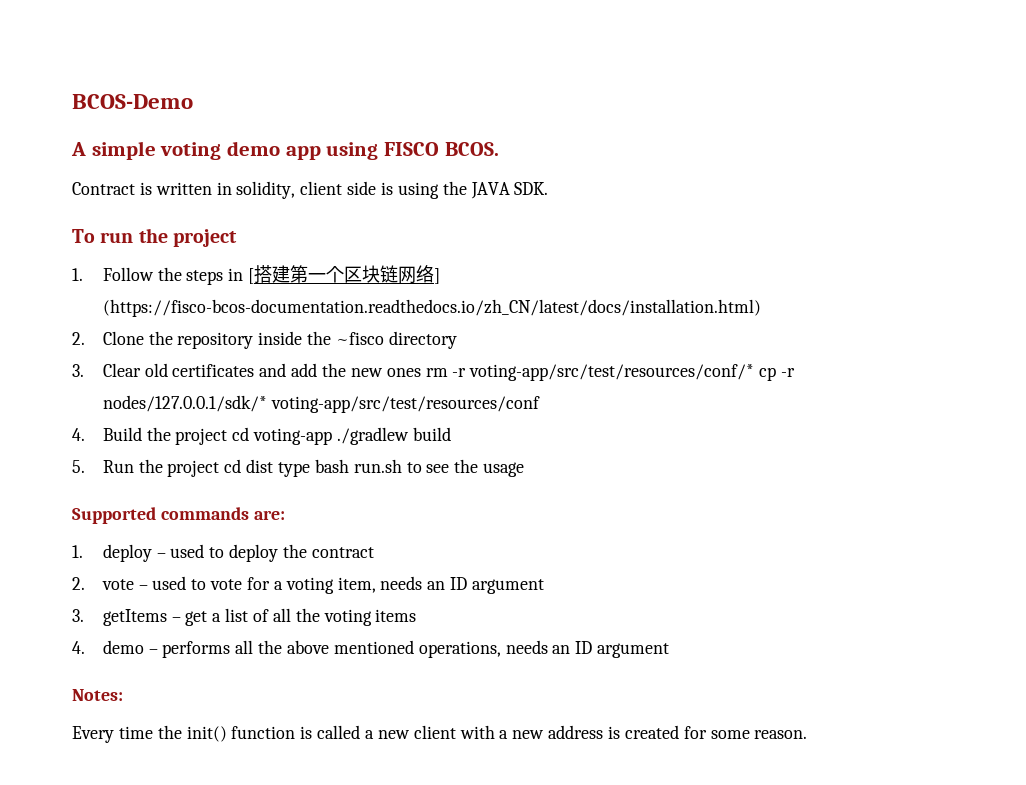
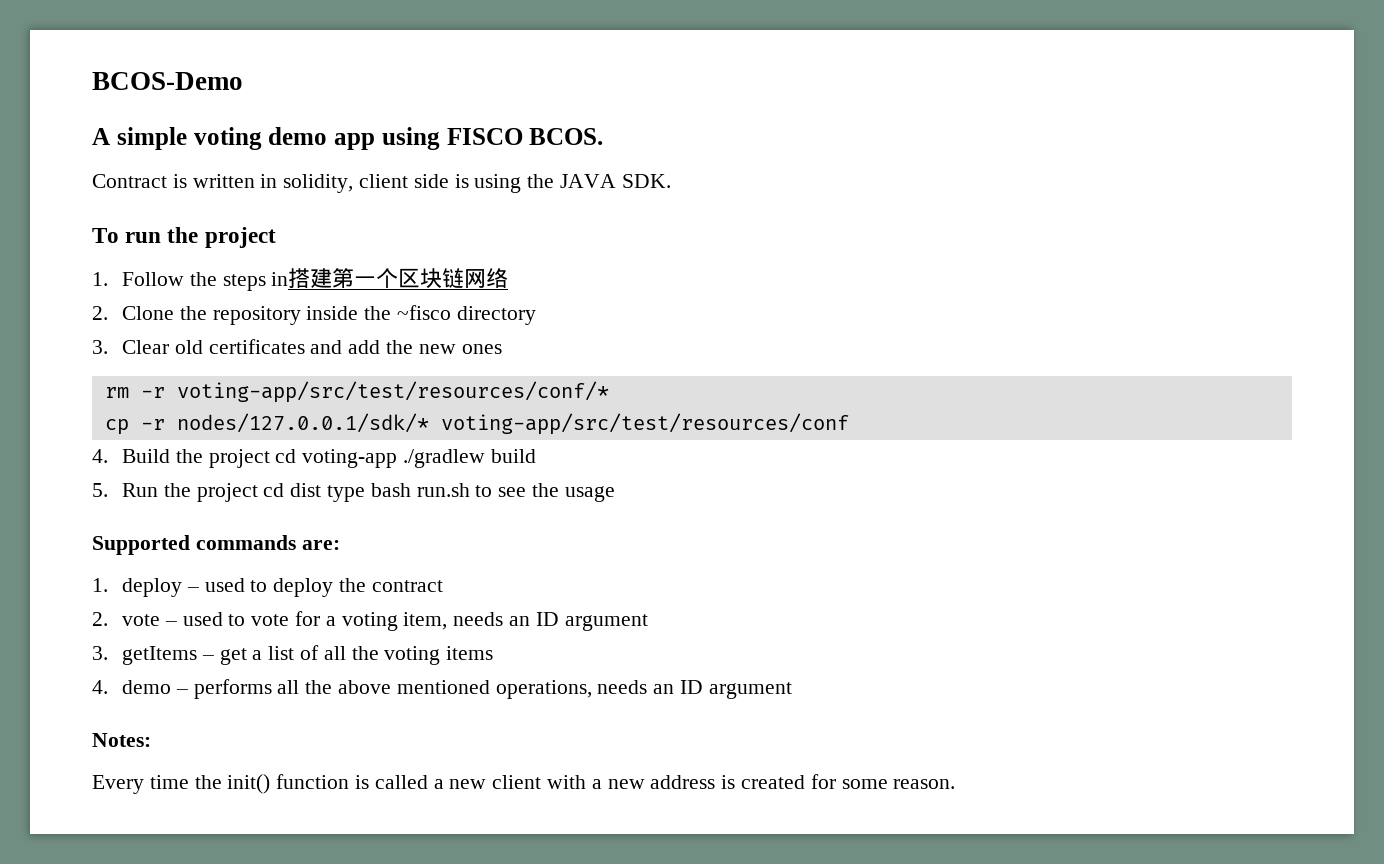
[248,268,255,284] [ -> (289, 279) none
[434,268,441,284] [102,299,761,317] ] (https://fisco-bcos-documentation.readthedocs.io/zh_CN/latest/docs/installation.html) -> (509, 278) none
(421, 372) none -> (502, 349) //
(755, 372) none -> (609, 392) //

